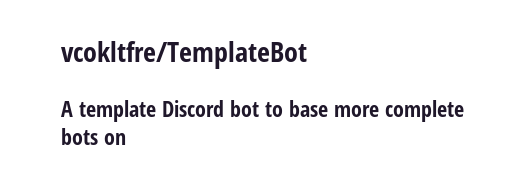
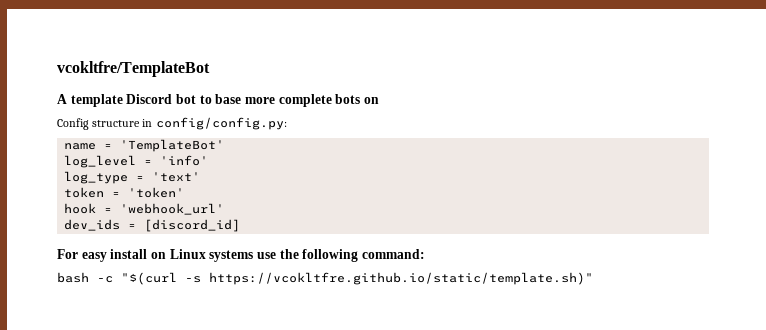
(126, 139) none -> [57,117,287,130] [64,139,225,152] [64,155,209,168] [64,171,201,184] [64,187,185,198] [64,203,225,215] [64,219,241,232] [57,249,425,262] [57,272,593,285] // Config structure in config/config.py: // name = 'TemplateBot' // log_level = 'info' // log_type = 'text' // token = 'token' // hook = 'webhook_url' // dev_ids = [discord_id] // For easy install on Linux systems use the following command: // bash -c "$(curl -s https://vcokltfre.github.io/static/template.sh)"

